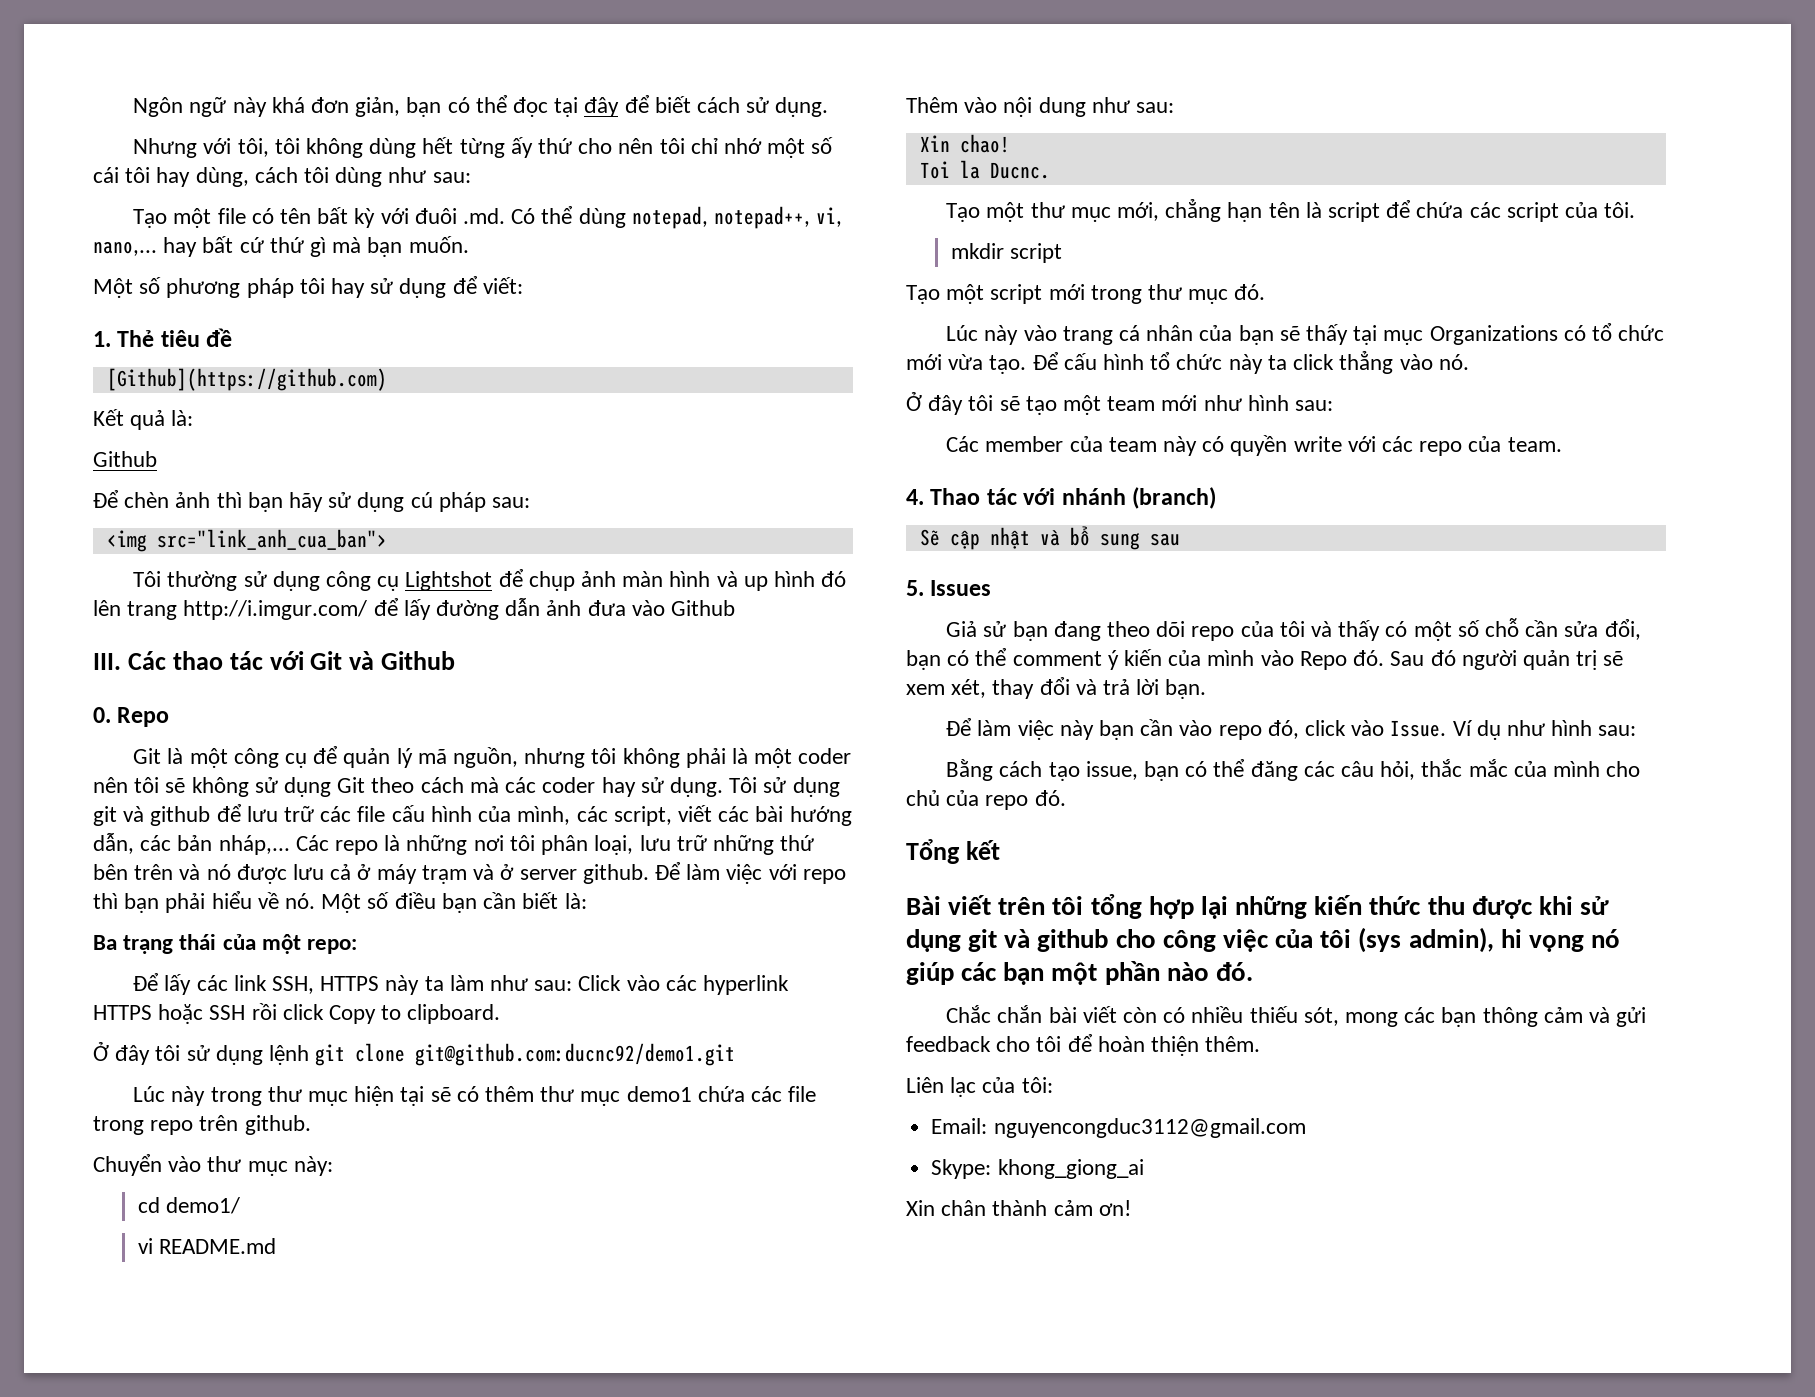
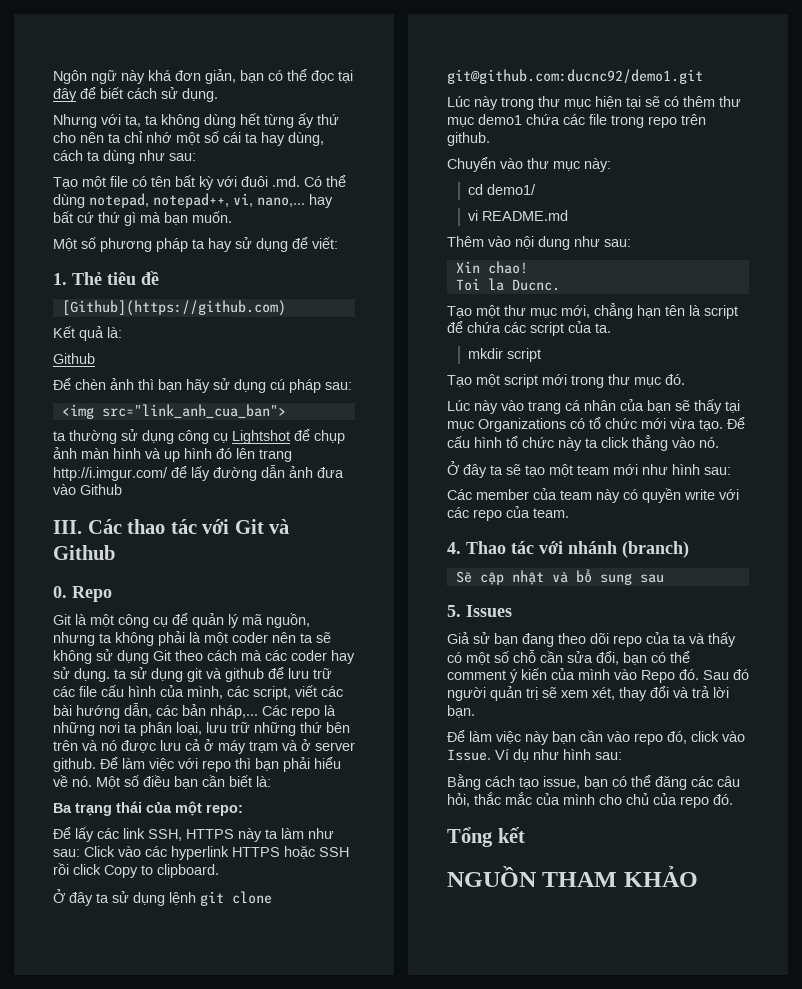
[237,138,300,157] tôi, tôi -> [125,115,158,127] ta, ta
[659,138,685,154] tôi -> [108,133,121,143] ta
[125,167,151,183] tôi -> [245,133,258,143] ta
[304,167,330,183] tôi -> [87,151,100,161] ta
[299,278,325,294] tôi -> [192,239,205,249] ta
[133,571,162,587] Tôi -> [53,431,66,441] ta
[591,748,617,764] tôi -> [99,633,112,643] ta
[134,777,160,793] tôi -> [300,633,313,643] ta
[729,777,758,793] Tôi -> [114,669,127,679] ta
[509,835,535,851] tôi -> [124,723,137,733] ta
[155,1045,181,1061] tôi -> [96,893,109,903] ta
[1604,202,1636,218] tôi. -> [595,323,611,333] ta.
[968,395,994,411] tôi -> [490,465,503,475] ta
[1279,621,1305,637] tôi -> [673,634,686,644] ta
[906,894,1610,919] [906,927,1621,953] [906,961,1253,985] [946,1005,1647,1027] [906,1034,1261,1056] [906,1077,1053,1097] [931,1118,1306,1138] [931,1159,1144,1179] [906,1200,1131,1216] Bài viết trên tôi tổng hợp lại những kiến thức thu được khi sử dụng git và github cho công việc của tôi (sys admin), hi vọng nó giúp các bạn một phần nào đó. // Chắc chắn bài viết còn có nhiều thiếu sót, mong các bạn thông cảm và gửi feedback cho tôi để hoàn thiện thêm. // Liên lạc của tôi: // Email: nguyencongduc3112@gmail.com // Skype: khong_giong_ai // Xin chân thành cảm ơn! -> [447,866,698,887] NGUỒN THAM KHẢO

